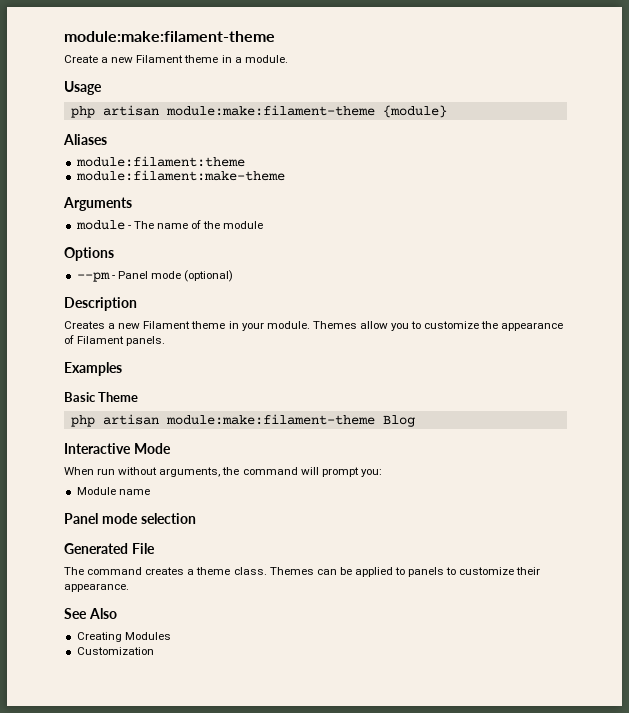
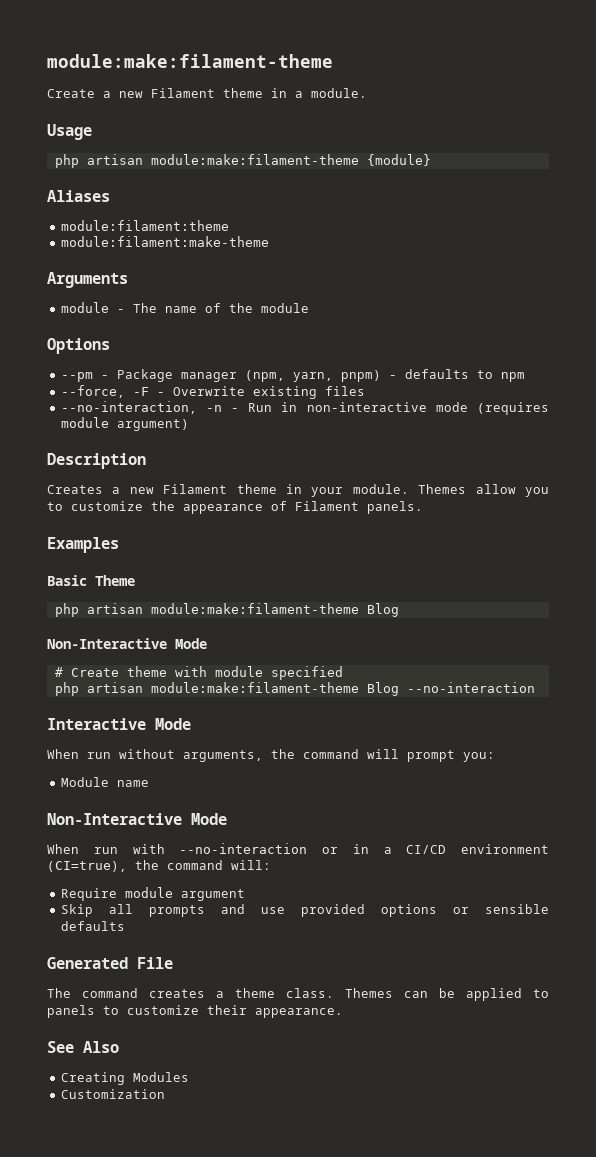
[117,270,234,282] Panel mode (optional) -> [116,369,525,382] [60,385,365,399] [60,401,549,415] [60,417,189,431] Package manager (npm, yarn, pnpm) - defaults to npm // --force, -F - Overwrite existing files // --no-interaction, -n - Run in non-interactive mode (requires module argument)
(415, 421) none -> [47,638,207,649] [54,666,343,680] [54,682,535,696] // Non-Interactive Mode // # Create theme with module specified // php artisan module:make:filament-theme Blog --no-interaction
[64,513,196,524] Panel mode selection -> [47,813,227,825] [47,843,549,854] [47,860,271,872] [60,887,245,901] [60,904,549,917] [60,921,125,931] Non-Interactive Mode // When run with --no-interaction or in a CI/CD environment (CI=true), the command will: // Require module argument // Skip all prompts and use provided options or sensible defaults

